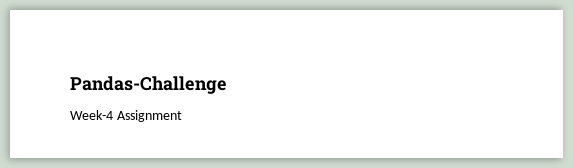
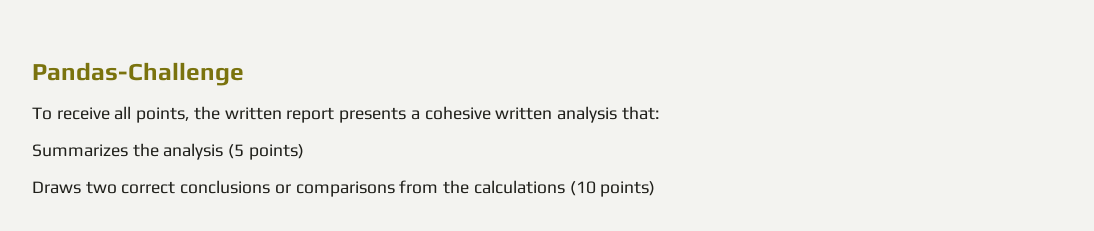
[70,110,182,122] Week-4 Assignment -> [32,106,659,123] [32,143,304,160] [32,180,656,197] To receive all points, the written report presents a cohesive written analysis that: // Summarizes the analysis (5 points) // Draws two correct conclusions or comparisons from the calculations (10 points)

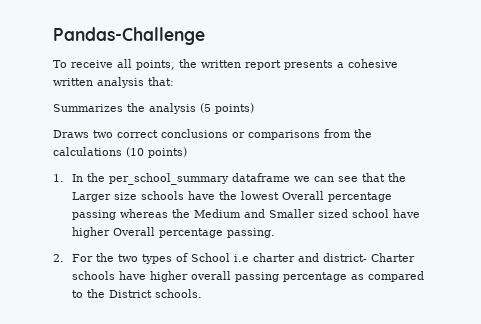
(656, 189) none -> [53,173,406,185] [71,191,392,202] [71,209,420,220] [71,227,275,238] [53,253,415,264] [71,271,424,282] [71,289,202,298] // 1. In the per_school_summary dataframe we can see that the Larger size schools have the lowest Overall percentage passing whereas the Medium and Smaller sized school have higher Overall percentage passing. // 2. For the two types of School i.e charter and district- Charter schools have higher overall passing percentage as compared to the District schools.

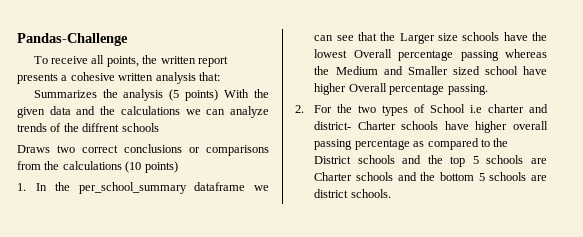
(254, 108) none -> [224,89,269,98] [17,106,269,118] [17,123,159,132] With the given data and the calculations we can analyze trends of the diffrent schools
(152, 294) none -> [357,155,547,167] [314,172,547,181] [314,189,349,198] schools and the top 5 schools are Charter schools and the bottom 5 schools are district

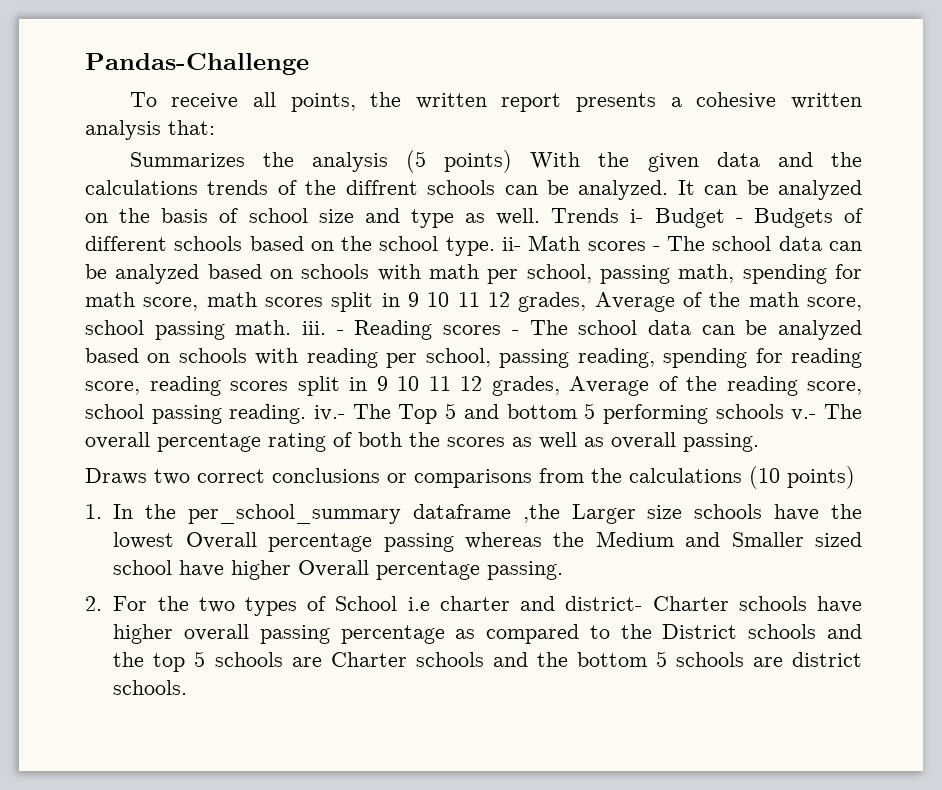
[185,106,269,118] we can analyze -> (198, 187) none
(159, 127) none -> [504,180,862,200] [85,208,863,228] [85,235,863,256] [85,264,863,284] [85,292,862,312] [85,320,862,340] [85,348,863,368] [85,376,862,396] [85,403,862,424] [85,432,759,452] can be analyzed. It can be analyzed on the basis of school size and type as well. Trends i- Budget - Budgets of different schools based on the school type. ii- Math scores - The school data can be analyzed based on schools with math per school, passing math, spending for math score, math scores split in 9 10 11 12 grades, Average of the math score, school passing math. iii. - Reading scores - The school data can be analyzed based on schools with reading per school, passing reading, spending for reading score, reading scores split in 9 10 11 12 grades, Average of the reading score, school passing reading. iv.- The Top 5 and bottom 5 performing schools v.- The overall percentage rating of both the scores as well as overall passing.
[254,185,269,191] [314,32,396,41] we can see that the -> [522,504,560,523] ,the

